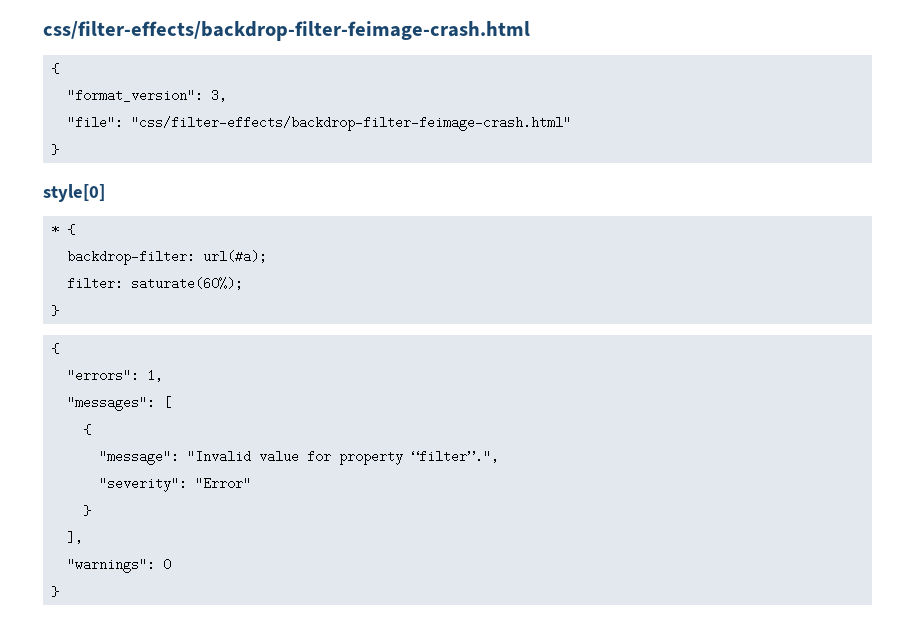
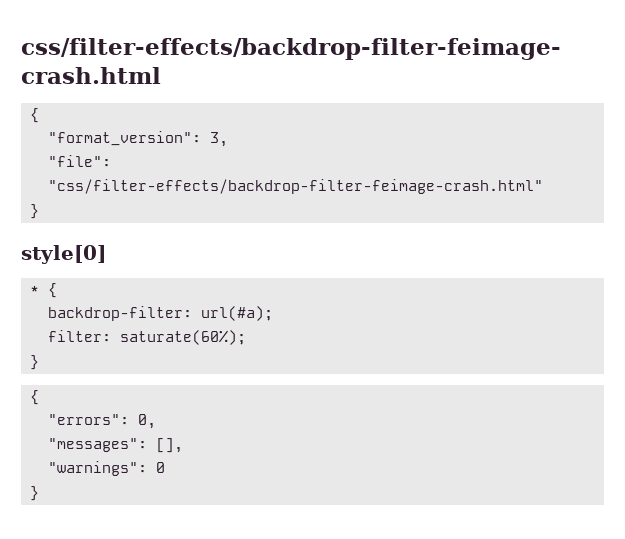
[147,369,164,382] 1, -> [137,414,156,429] 0,
[163,396,172,409] [83,424,92,435] [99,450,500,465] [99,477,252,492] [83,505,92,516] [67,531,84,544] [ // { // "message": "Invalid value for property “filter”.", // "severity": "Error" // } // ], -> [155,438,183,453] [],

